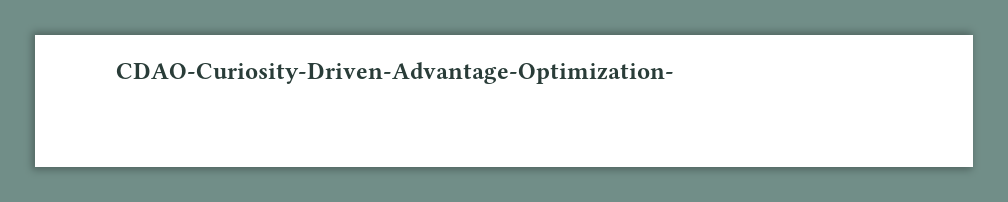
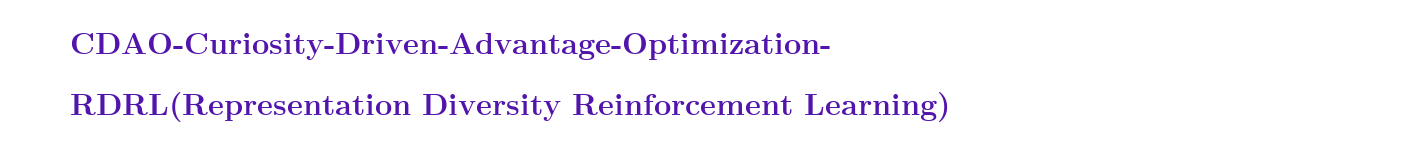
(674, 73) none -> [70,92,950,122] // RDRL(Representation Diversity Reinforcement Learning)

